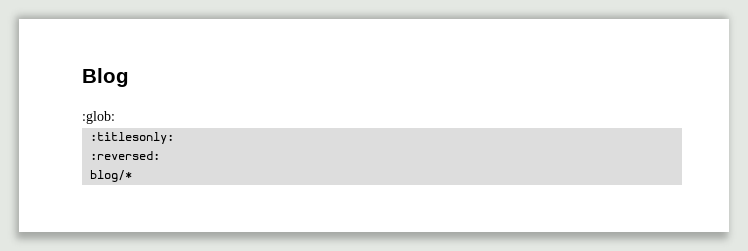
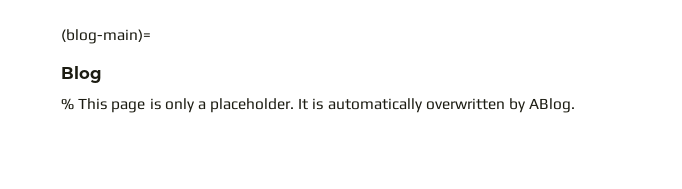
(82, 77) none -> [61,29,151,44] (blog-main)= //
[82,111,115,124] [90,132,175,144] [90,151,161,160] [90,170,133,182] :glob: // :titlesonly: // :reversed: // blog/* -> [61,98,576,113] % This page is only a placeholder. It is automatically overwritten by ABlog.

